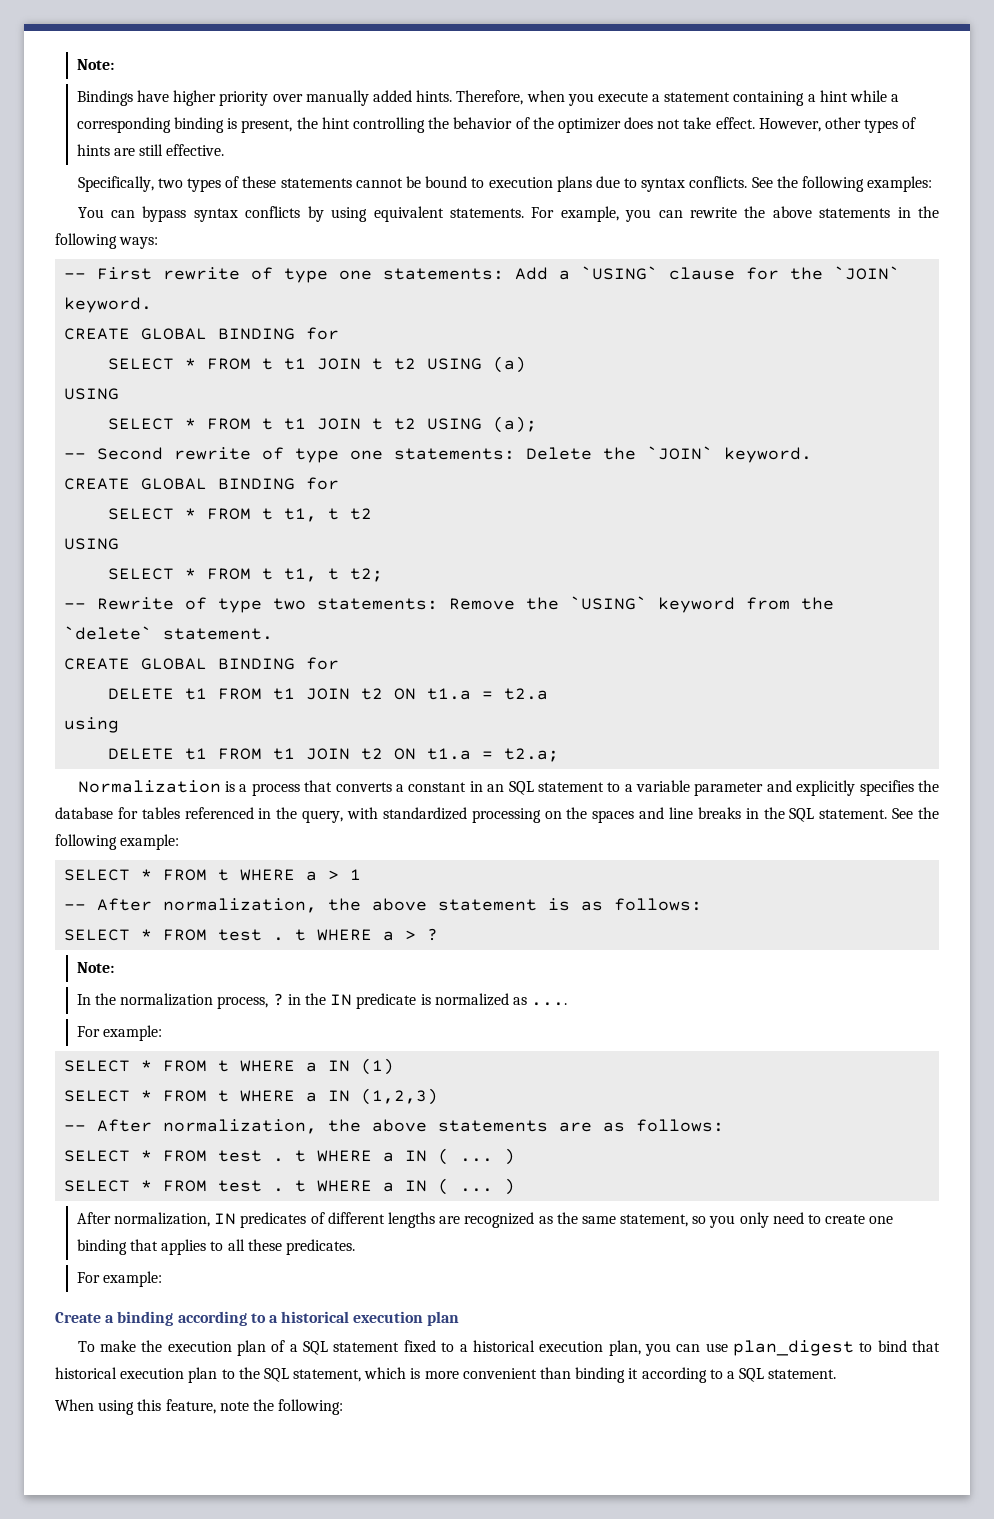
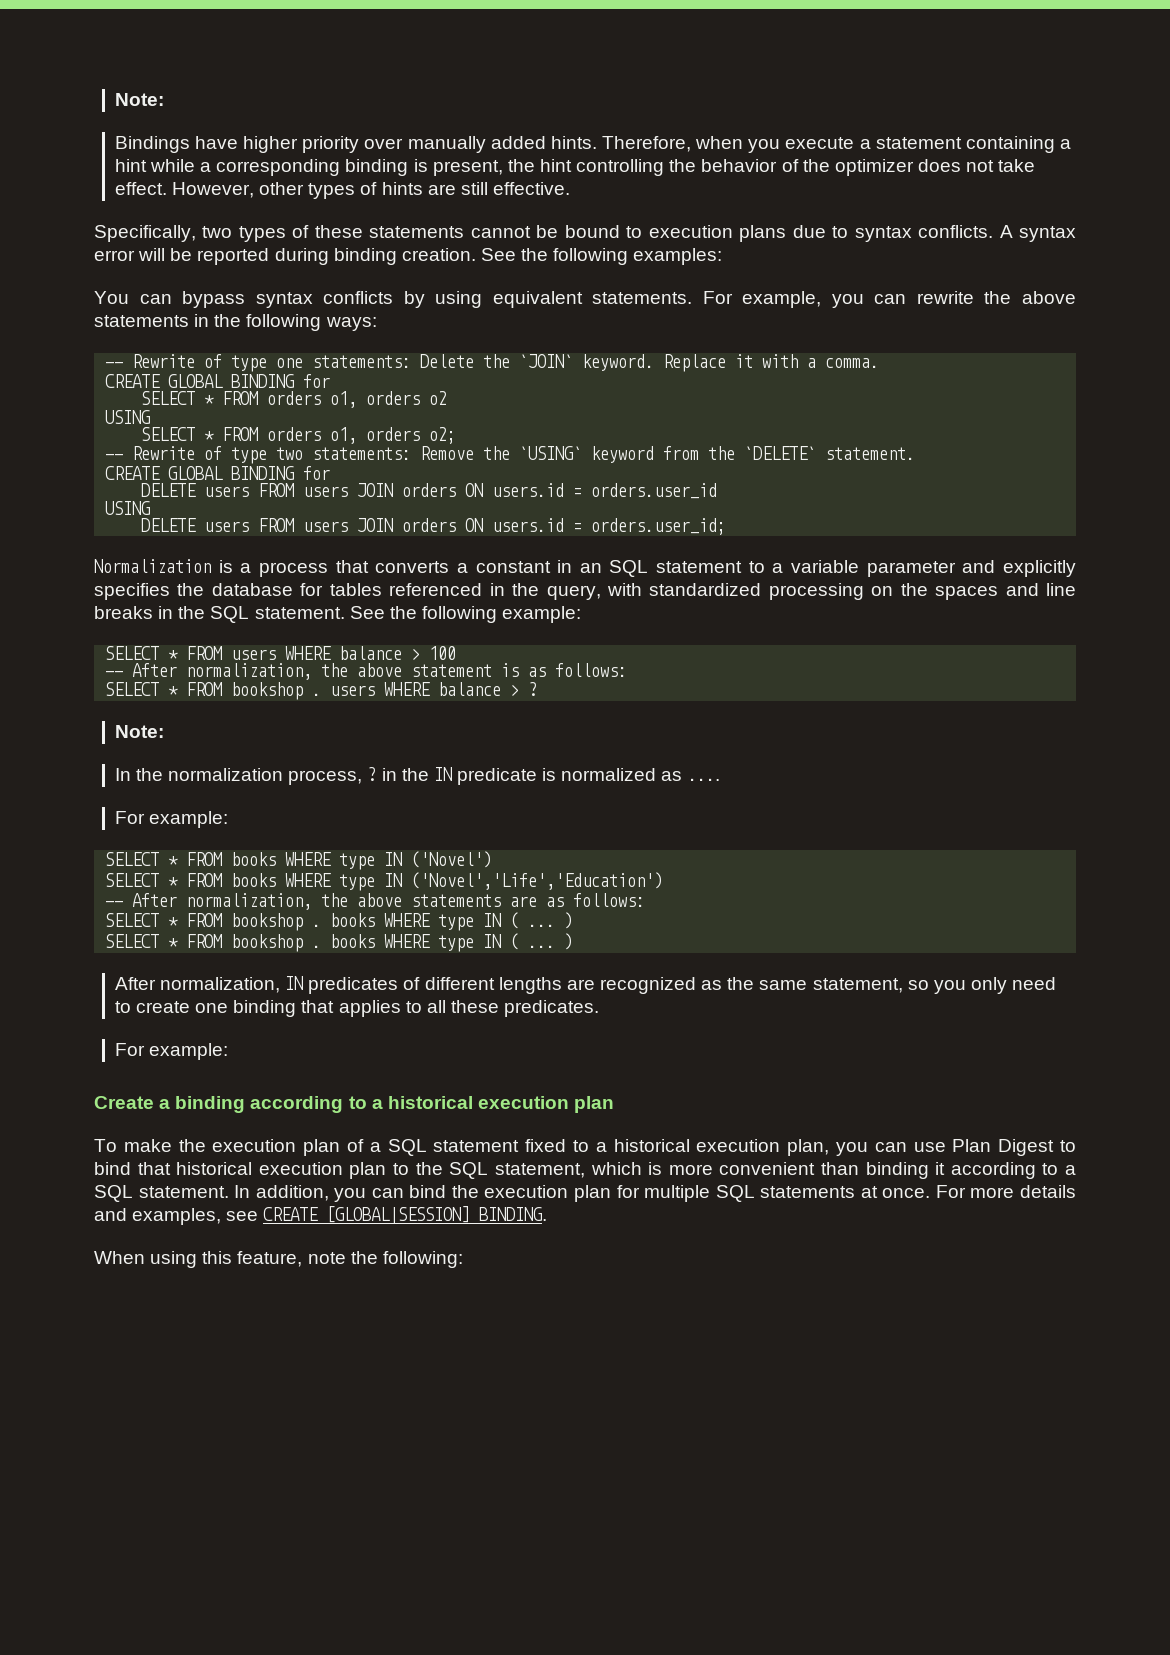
(748, 182) none -> [999,225,1077,242] [94,248,476,265] A syntax error will be reported during binding creation.
[97,266,901,283] [64,297,153,313] [64,327,340,340] [108,356,527,373] [64,388,120,400] [108,416,538,433] [64,446,813,463] [64,477,340,490] [108,508,373,522] [64,538,120,550] [108,568,384,582] First rewrite of type one statements: Add a `USING` clause for the `JOIN` keyword. // CREATE GLOBAL BINDING for // SELECT * FROM t t1 JOIN t t2 USING (a) // USING // SELECT * FROM t t1 JOIN t t2 USING (a); // -- Second rewrite of type one statements: Delete the `JOIN` keyword. // CREATE GLOBAL BINDING for // SELECT * FROM t t1, t t2 // USING // SELECT * FROM t t1, t t2; -> [132,354,880,372] [105,374,331,388] [141,391,448,408] [105,410,151,424] [141,427,457,444] Rewrite of type one statements: Delete the `JOIN` keyword. Replace it with a comma. // CREATE GLOBAL BINDING for // SELECT * FROM orders o1, orders o2 // USING // SELECT * FROM orders o1, orders o2;
[64,626,153,640] `delete` -> [744,446,817,460] `DELETE`
[185,688,549,700] [64,717,120,733] [108,748,560,762] t1 FROM t1 JOIN t2 ON t1.a = t2.a // using // DELETE t1 FROM t1 JOIN t2 ON t1.a = t2.a; -> [204,483,718,499] [105,501,151,515] [141,518,727,535] users FROM users JOIN orders ON users.id = orders.user_id // USING // DELETE users FROM users JOIN orders ON users.id = orders.user_id;
[218,869,362,881] t WHERE a > 1 -> [231,646,457,660] users WHERE balance > 100
[218,929,395,941] test . t WHERE a -> [231,682,502,700] bookshop . users WHERE balance
[218,1058,395,1075] [64,1088,439,1105] t WHERE a IN (1) // SELECT * FROM t WHERE a IN (1,2,3) -> [231,851,493,870] [105,872,664,891] books WHERE type IN ('Novel') // SELECT * FROM books WHERE type IN ('Novel','Life','Education')
[218,1150,395,1162] test . t WHERE a -> [231,913,475,931] bookshop . books WHERE type
[218,1180,395,1192] test . t WHERE a -> [231,934,475,952] bookshop . books WHERE type
[732,1340,854,1356] plan_digest -> [952,1139,1055,1156] Plan Digest
(837, 1374) none -> [234,1185,1076,1202] [94,1206,548,1225] In addition, you can bind the execution plan for multiple SQL statements at once. For more details and examples, see CREATE [GLOBAL|SESSION] BINDING.

